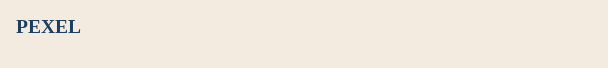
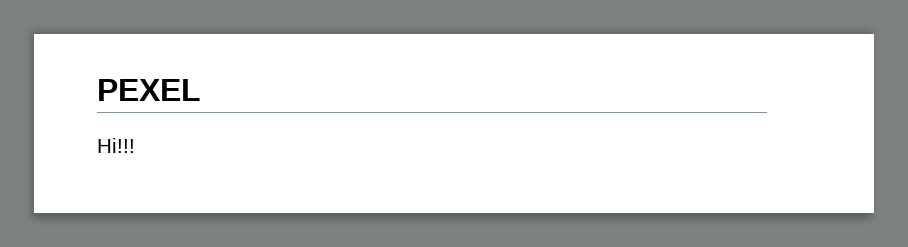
(81, 26) none -> [97,138,135,153] // Hi!!!

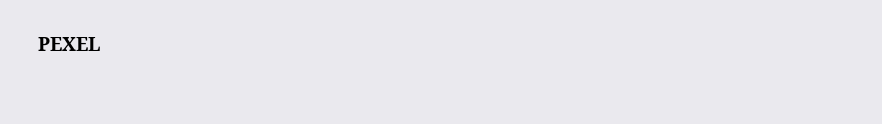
[97,138,135,153] // Hi!!! -> (100, 44) none

